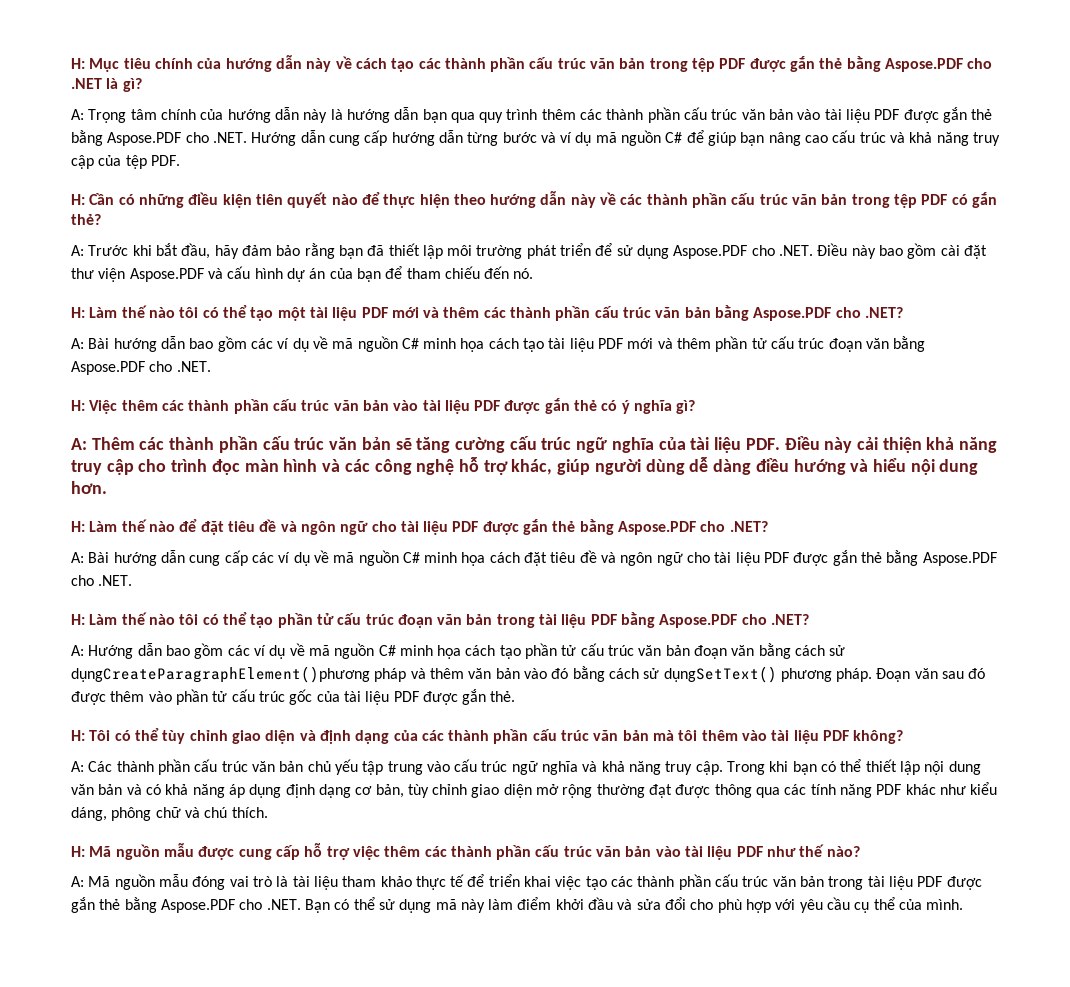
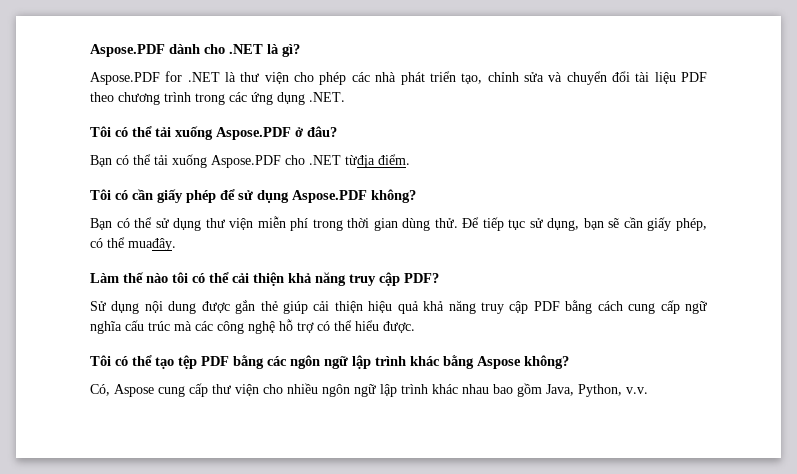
[71,55,993,72] [71,78,142,92] [71,107,993,123] [71,130,1000,146] [71,155,180,169] [71,191,997,208] [71,214,101,225] [71,243,987,259] [71,266,534,282] [71,305,904,321] [71,336,926,352] [71,361,211,375] [71,398,696,414] [71,436,853,453] H: Mục tiêu chính của hướng dẫn này về cách tạo các thành phần cấu trúc văn bản trong tệp PDF được gắn thẻ bằng Aspose.PDF cho .NET là gì? // A: Trọng tâm chính của hướng dẫn này là hướng dẫn bạn qua quy trình thêm các thành phần cấu trúc văn bản vào tài liệu PDF được gắn thẻ bằng Aspose.PDF cho .NET. Hướng dẫn cung cấp hướng dẫn từng bước và ví dụ mã nguồn C# để giúp bạn nâng cao cấu trúc và khả năng truy cập của tệp PDF. // H: Cần có những điều kiện tiên quyết nào để thực hiện theo hướng dẫn này về các thành phần cấu trúc văn bản trong tệp PDF có gắn thẻ? // A: Trước khi bắt đầu, hãy đảm bảo rằng bạn đã thiết lập môi trường phát triển để sử dụng Aspose.PDF cho .NET. Điều này bao gồm cài đặt thư viện Aspose.PDF và cấu hình dự án của bạn để tham chiếu đến nó. // H: Làm thế nào tôi có thể tạo một tài liệu PDF mới và thêm các thành phần cấu trúc văn bản bằng Aspose.PDF cho .NET? // A: Bài hướng dẫn bao gồm các ví dụ về mã nguồn C# minh họa cách tạo tài liệu PDF mới và thêm phần tử cấu trúc đoạn văn bằng Aspose.PDF cho .NET. // H: Việc thêm các thành phần cấu trúc văn bản vào tài liệu PDF được gắn thẻ có ý nghĩa gì? // A: Thêm các thành phần cấu trúc văn bản sẽ tăng cường cấu trúc ngữ nghĩa của tài liệu PDF. Điều này -> [90,44,300,57] [90,71,708,85] [90,92,345,105] [90,126,337,140] [90,154,410,168] [90,189,416,203] [90,216,708,231] [90,237,176,251] [90,272,229,283] Aspose.PDF dành cho .NET là gì? // Aspose.PDF for .NET là thư viện cho phép các nhà phát triển tạo, chỉnh sửa và chuyển đổi tài liệu PDF theo chương trình trong các ứng dụng .NET. // Tôi có thể tải xuống Aspose.PDF ở đâu? // Bạn có thể tải xuống Aspose.PDF cho .NET từđịa điểm. // Tôi có cần giấy phép để sử dụng Aspose.PDF không? // Bạn có thể sử dụng thư viện miễn phí trong thời gian dùng thử. Để tiếp tục sử dụng, bạn sẽ cần giấy phép, có thể muađây. // Làm thế nào tôi có thể
[138,459,341,475] cho trình đọc màn hình và -> [404,273,439,283] [90,300,708,314] [90,320,192,334] PDF? // Sử dụng nội dung được gắn thẻ giúp cải thiện hiệu quả khả năng truy cập PDF bằng cách cung cấp ngữ nghĩa cấu trúc mà
[511,457,979,475] [71,481,107,494] [71,519,768,535] [71,550,997,566] [71,575,133,586] [71,612,810,628] [71,643,846,659] [71,666,986,683] [71,689,516,705] [71,728,904,744] [71,759,981,775] [71,782,998,798] [71,807,268,821] [71,843,860,860] [71,874,982,890] [71,897,964,913] khác, giúp người dùng dễ dàng điều hướng và hiểu nội dung hơn. // H: Làm thế nào để đặt tiêu đề và ngôn ngữ cho tài liệu PDF được gắn thẻ bằng Aspose.PDF cho .NET? // A: Bài hướng dẫn cung cấp các ví dụ về mã nguồn C# minh họa cách đặt tiêu đề và ngôn ngữ cho tài liệu PDF được gắn thẻ bằng Aspose.PDF cho .NET. // H: Làm thế nào tôi có thể tạo phần tử cấu trúc đoạn văn bản trong tài liệu PDF bằng Aspose.PDF cho .NET? // A: Hướng dẫn bao gồm các ví dụ về mã nguồn C# minh họa cách tạo phần tử cấu trúc văn bản đoạn văn bằng cách sử dụngCreateParagraphElement()phương pháp và thêm văn bản vào đó bằng cách sử dụngSetText() phương pháp. Đoạn văn sau đó được thêm vào phần tử cấu trúc gốc của tài liệu PDF được gắn thẻ. // H: Tôi có thể tùy chỉnh giao diện và định dạng của các thành phần cấu trúc văn bản mà tôi thêm vào tài liệu PDF không? // A: Các thành phần cấu trúc văn bản chủ yếu tập trung vào cấu trúc ngữ nghĩa và khả năng truy cập. Trong khi bạn có thể thiết lập nội dung văn bản và có khả năng áp dụng định dạng cơ bản, tùy chỉnh giao diện mở rộng thường đạt được thông qua các tính năng PDF khác như kiểu dáng, phông chữ và chú thích. // H: Mã nguồn mẫu được cung cấp hỗ trợ việc thêm các thành phần cấu trúc văn bản vào tài liệu PDF như thế nào? // A: Mã nguồn mẫu đóng vai trò là tài liệu tham khảo thực tế để triển khai việc tạo các thành phần cấu trúc văn bản trong tài liệu PDF được gắn thẻ bằng Aspose.PDF cho .NET. Bạn có thể sử dụng mã này làm điểm khởi đầu và sửa đổi cho phù hợp với yêu cầu cụ thể của mình. -> [317,320,415,333] [90,355,569,369] [90,383,648,397] có thể hiểu được. // Tôi có thể tạo tệp PDF bằng các ngôn ngữ lập trình khác bằng Aspose không? // Có, Aspose cung cấp thư viện cho nhiều ngôn ngữ lập trình khác nhau bao gồm Java, Python, v.v.

